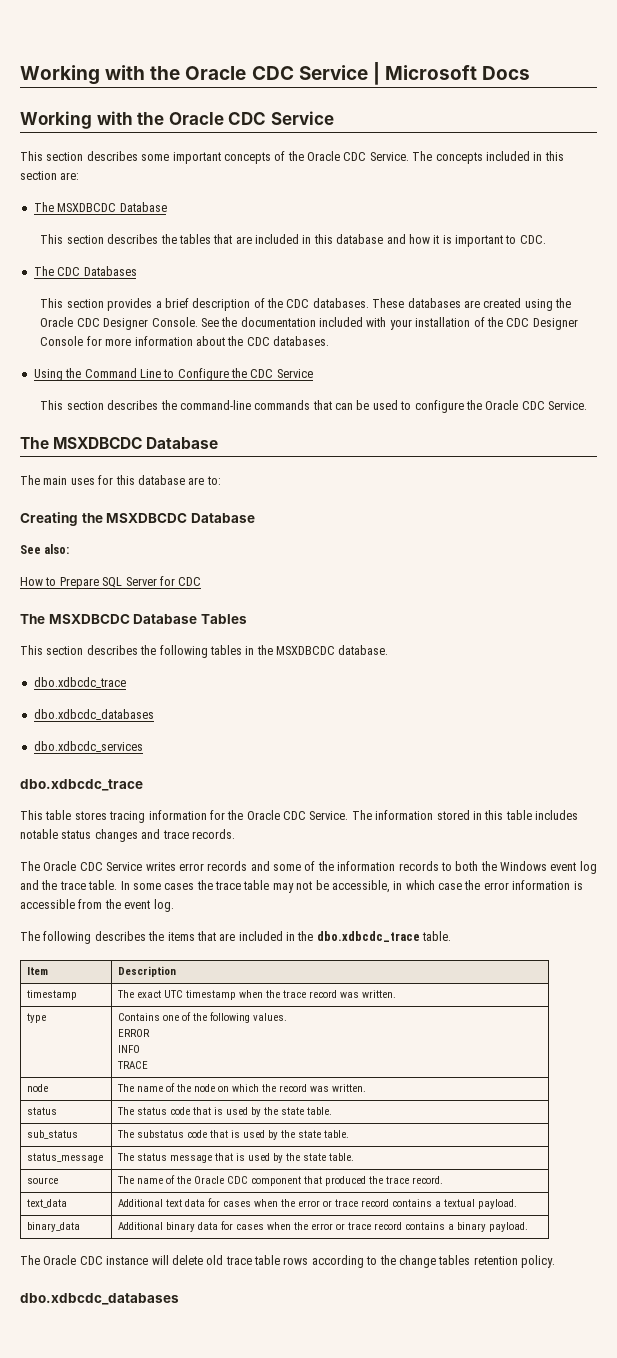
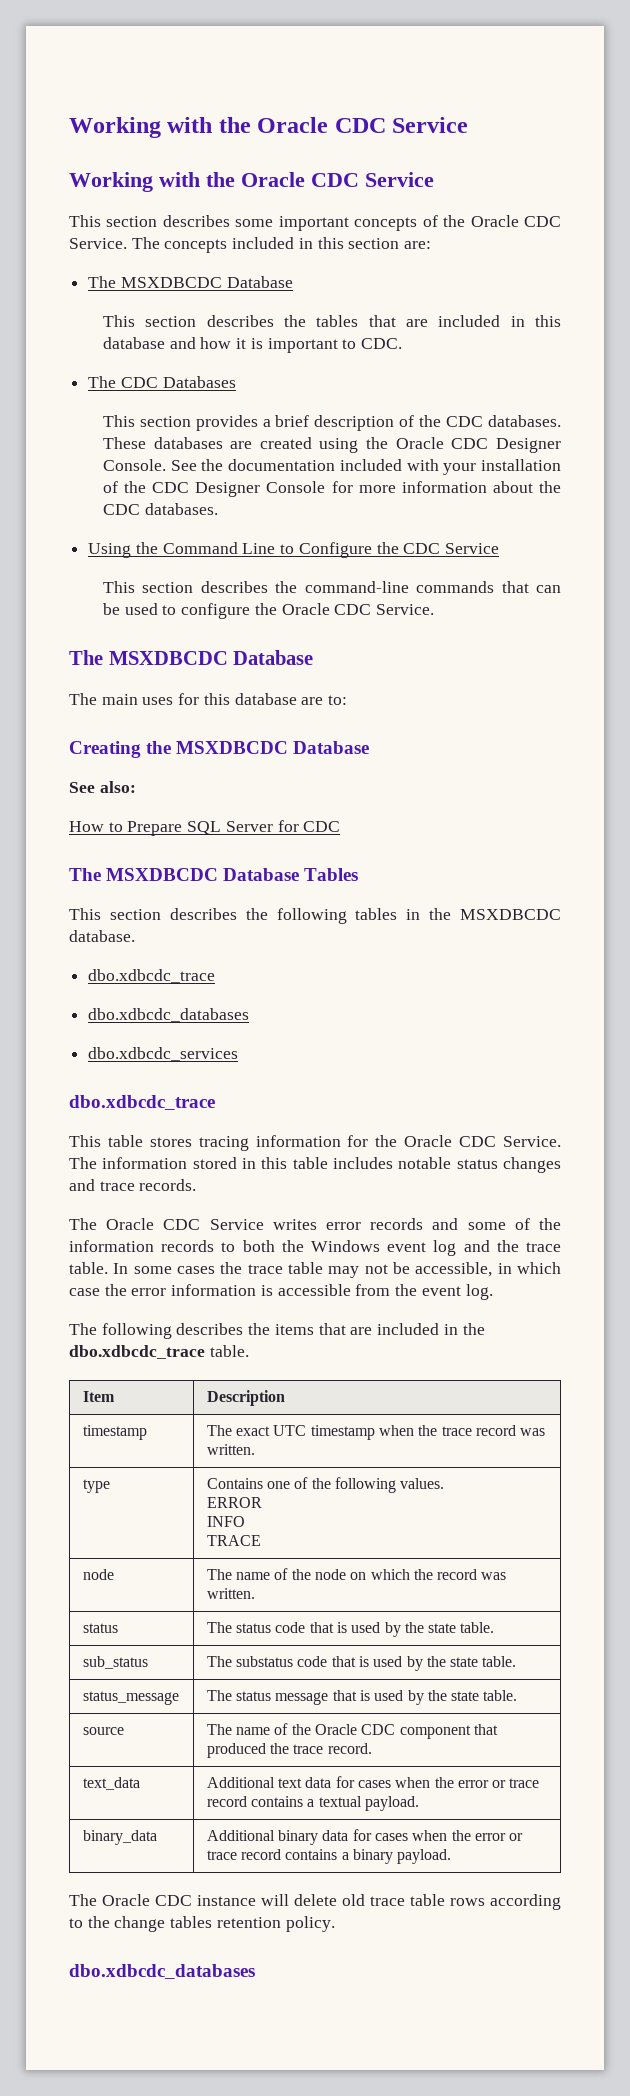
[20,62,531,85] Working with the Oracle CDC Service | Microsoft Docs -> [69,117,469,138] Working with the Oracle CDC Service

